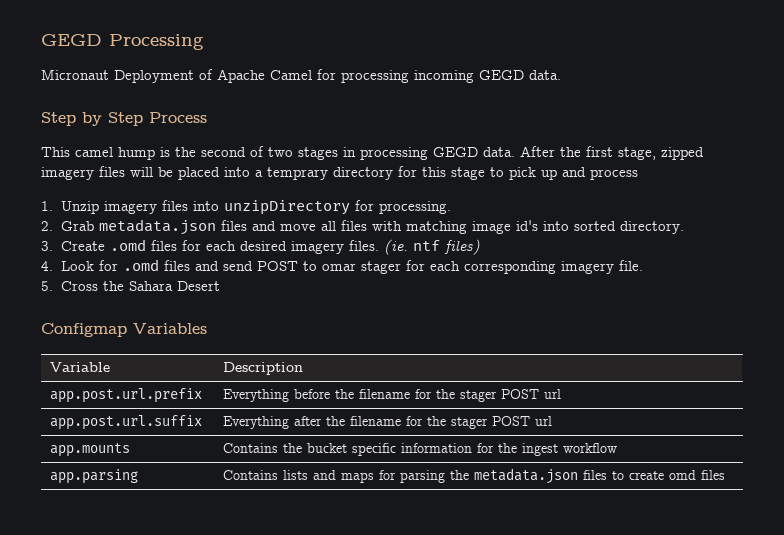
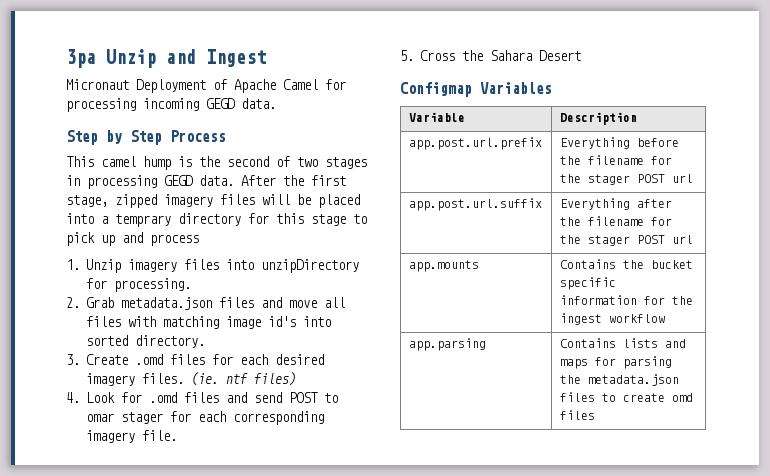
[41,34,204,50] GEGD Processing -> [66,49,266,68] 3pa Unzip and Ingest

